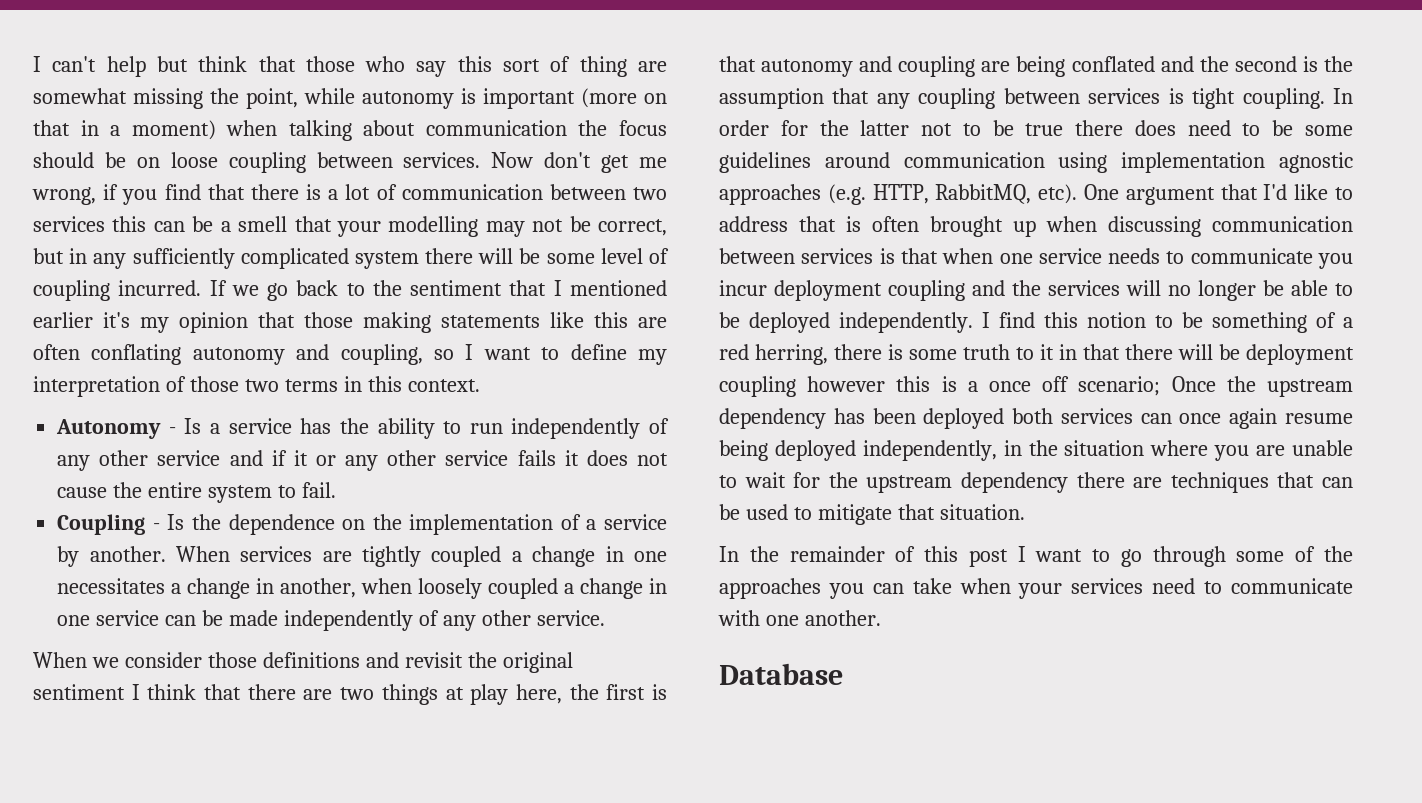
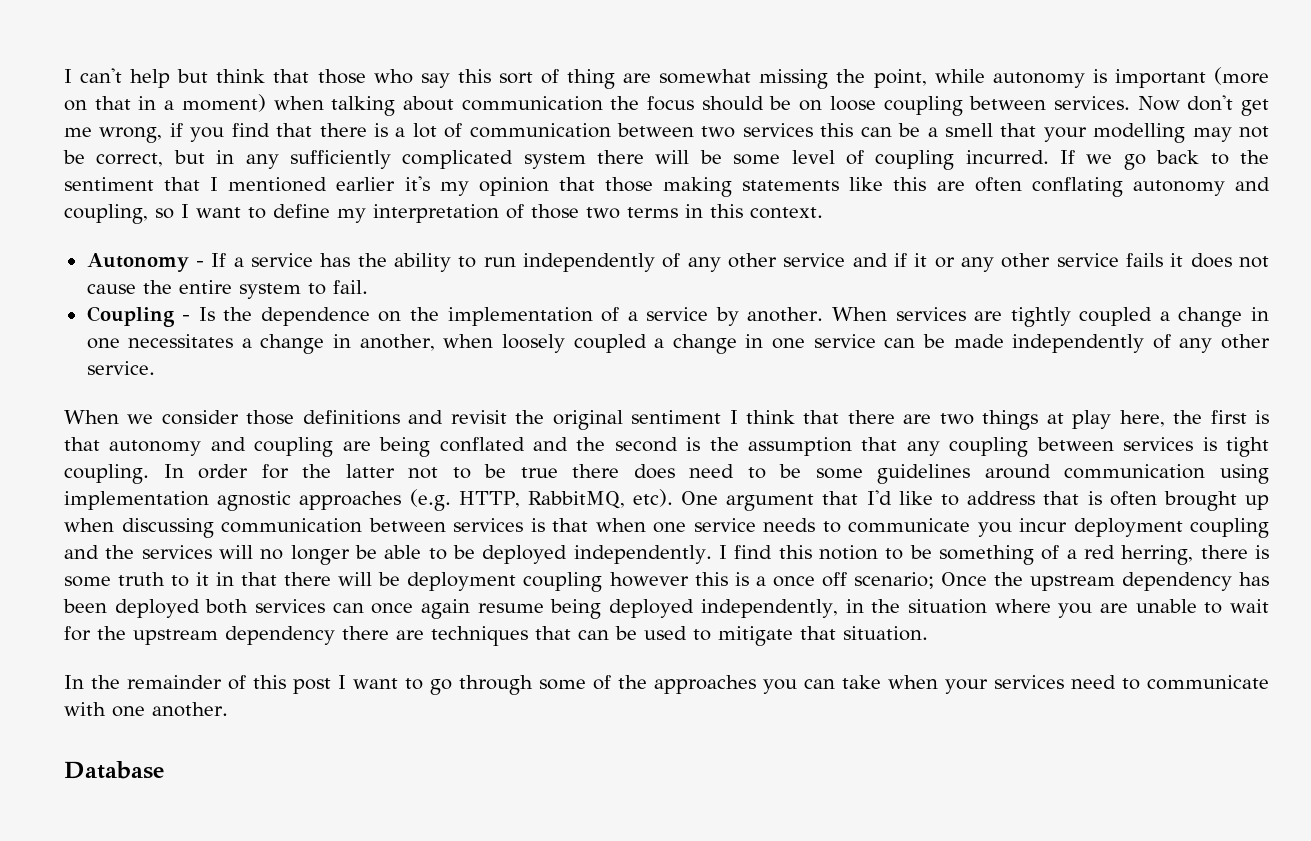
[184,418,202,434] Is -> [211,253,227,267] If

